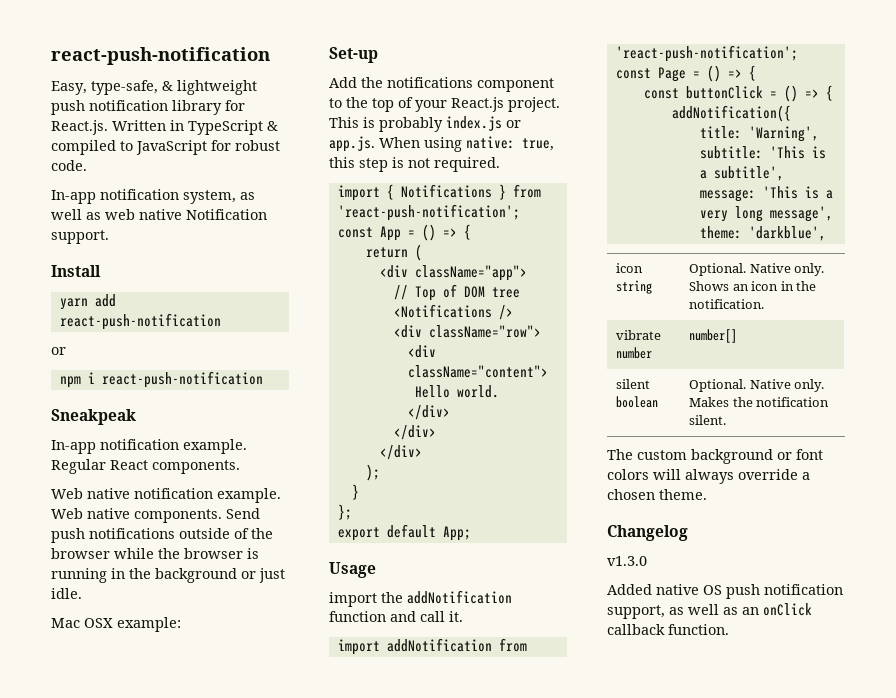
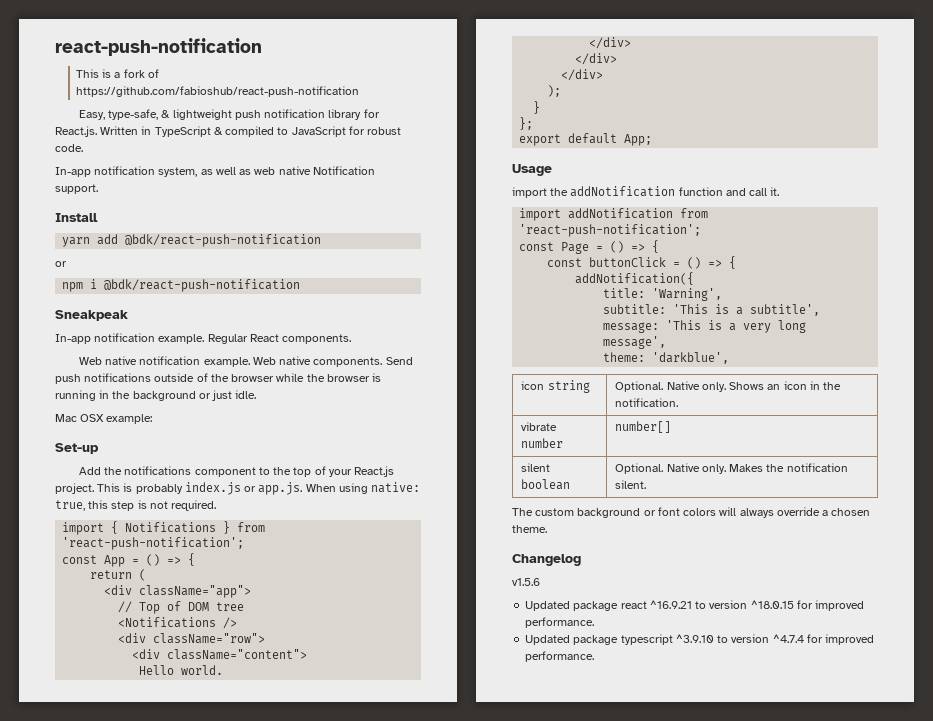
[51,47,270,65] react-push-notification -> [55,38,262,56] [75,69,159,78] [75,86,359,97] react-push-notification // This is a fork of https://github.com/fabioshub/react-push-notification
[59,313,221,330] react-push-notification -> [125,234,322,247] @bdk/react-push-notification
[101,371,263,388] react-push-notification -> [104,279,301,292] @bdk/react-push-notification
[607,556,647,566] [607,584,843,599] [607,603,812,619] [607,624,729,635] v1.3.0 // Added native OS push notification support, as well as an onClick callback function. -> [512,578,540,586] [525,600,865,611] [525,617,595,628] [525,634,875,645] [525,651,595,662] v1.5.6 // Updated package react ^16.9.21 to version ^18.0.15 for improved performance. // Updated package typescript ^3.9.10 to version ^4.7.4 for improved performance.

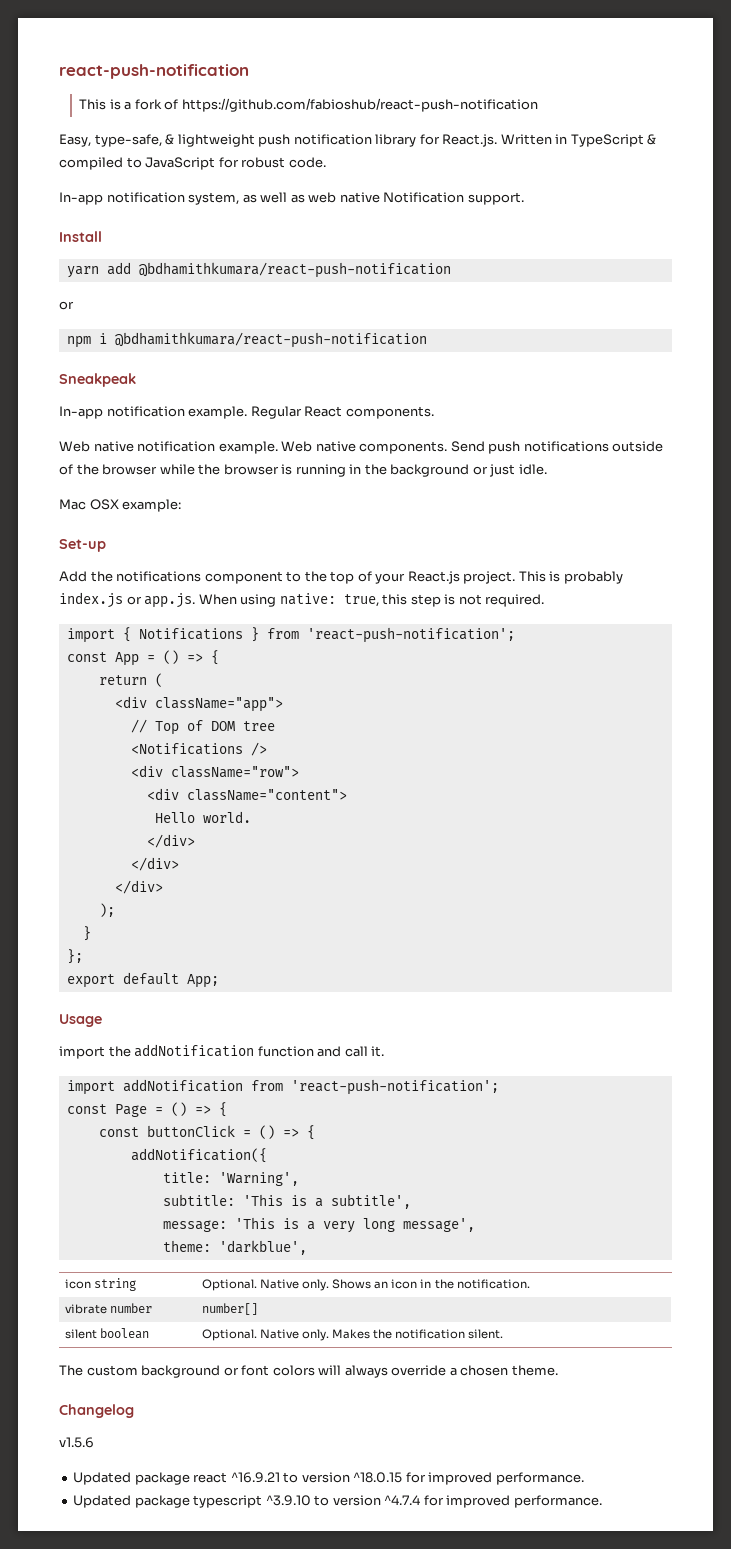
[125,234,322,247] @bdk/react-push-notification -> [138,262,451,278] @bdhamithkumara/react-push-notification
[104,279,301,292] @bdk/react-push-notification -> [114,332,427,348] @bdhamithkumara/react-push-notification

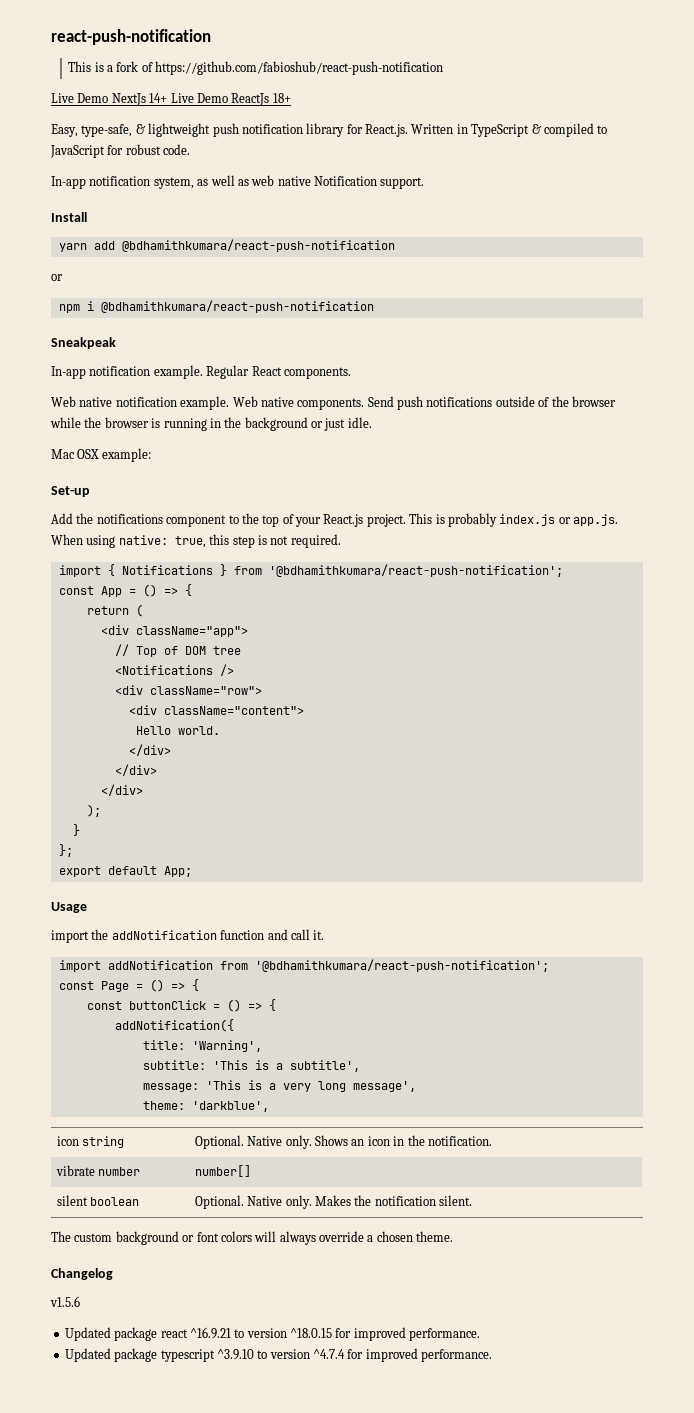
(538, 105) none -> [51,93,291,106] // Live Demo NextJs 14+ Live Demo ReactJs 18+
[306,627,515,643] 'react-push-notification'; -> [268,564,563,577] '@bdhamithkumara/react-push-notification';
[290,1079,499,1095] 'react-push-notification'; -> [254,959,549,972] '@bdhamithkumara/react-push-notification';

